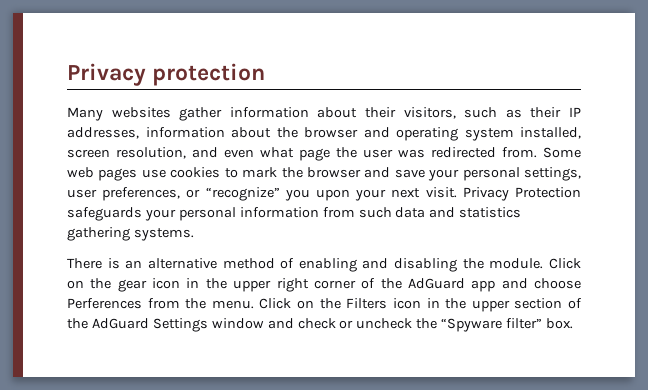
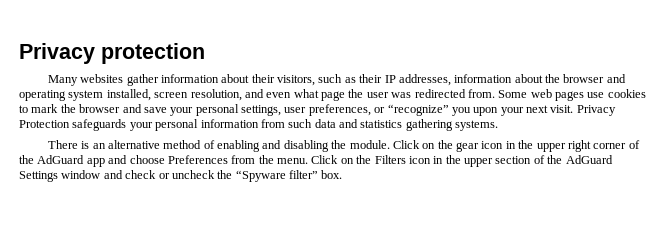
[67,298,142,309] Perferences -> [167,155,228,164] Preferences

